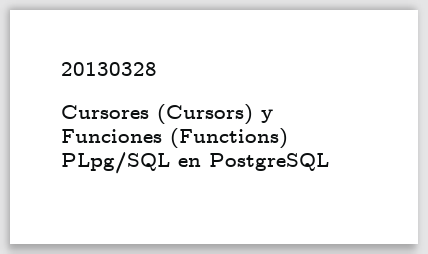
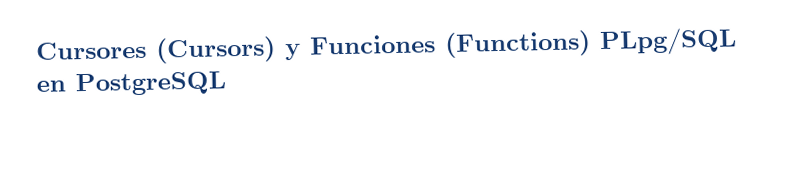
[61,62,157,76] 20130328 // -> (35, 50) none

